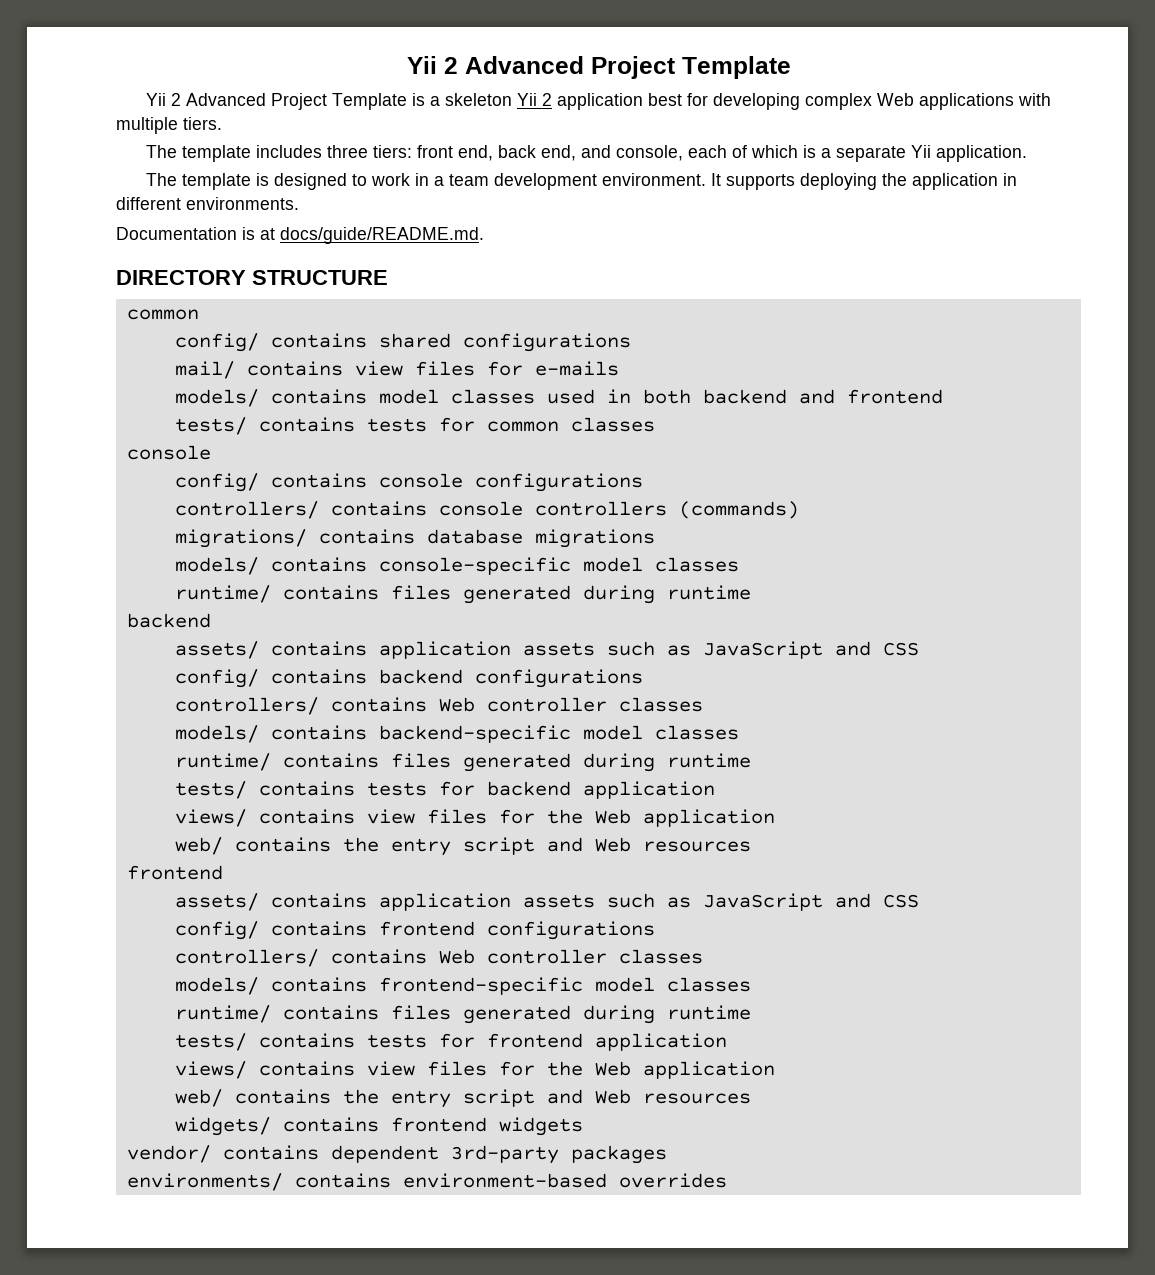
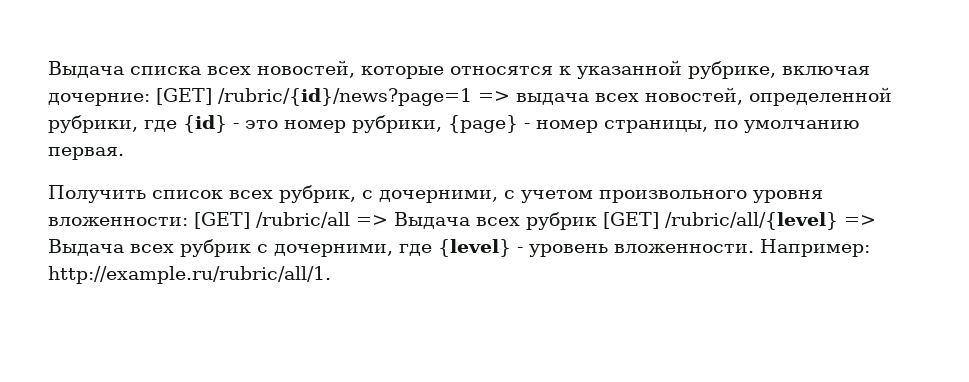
[406,56,791,79] [145,93,1051,110] [116,117,222,134] [145,145,1027,162] [145,173,1017,190] [116,197,299,210] [116,227,484,244] [116,270,388,285] [126,309,199,320] [174,333,631,352] [174,361,619,379] [174,389,943,407] [174,417,655,435] [126,445,211,460] [174,473,643,492] [174,501,799,519] [174,529,655,548] [174,557,739,575] [174,585,751,604] [126,613,211,628] [174,641,919,659] [174,669,643,688] [174,697,703,715] [174,725,739,743] [174,753,751,772] [174,781,715,799] [174,809,775,827] [174,837,751,856] [126,865,223,880] [174,893,919,911] [174,921,655,940] [174,949,703,967] [174,977,751,995] [174,1005,751,1024] [174,1033,727,1051] [174,1061,775,1079] [174,1089,751,1108] [174,1117,583,1136] [126,1145,667,1164] [126,1173,727,1191] Yii 2 Advanced Project Template // Yii 2 Advanced Project Template is a skeleton Yii 2 application best for developing complex Web applications with multiple tiers. // The template includes three tiers: front end, back end, and console, each of which is a separate Yii application. // The template is designed to work in a team development environment. It supports deploying the application in different environments. // Documentation is at docs/guide/README.md. // DIRECTORY STRUCTURE // common // config/ contains shared configurations // mail/ contains view files for e-mails // models/ contains model classes used in both backend and frontend // tests/ contains tests for common classes // console // config/ contains console configurations // controllers/ contains console controllers (commands) // migrations/ contains database migrations // models/ contains console-specific model classes // runtime/ contains files generated during runtime // backend // assets/ contains application assets such as JavaScript and CSS // config/ contains backend configurations // controllers/ contains Web controller classes // models/ contains backend-specific model classes // runtime/ contains files generated during runtime // tests/ contains tests for backend application // views/ contains view files for the Web application // web/ contains the entry script and Web resources // frontend // assets/ contains application assets such as JavaScript and CSS // config/ contains frontend configurations // controllers/ contains Web controller classes // models/ contains frontend-specific model classes // runtime/ contains files generated during runtime // tests/ contains tests for frontend application // views/ contains view files for the Web application // web/ contains the entry script and Web resources // widgets/ contains frontend widgets // vendor/ contains dependent 3rd-party packages // environments/ contains environment-based overrides -> [48,60,870,79] [48,87,892,106] [48,115,860,133] [48,147,124,160] [48,185,823,203] [48,212,876,230] [48,239,870,257] [48,266,331,284] Выдача списка всех новостей, которые относятся к указанной рубрике, включая дочерние: [GET] /rubric/{id}/news?page=1 => выдача всех новостей, определенной рубрики, где {id} - это номер рубрики, {page} - номер страницы, по умолчанию первая. // Получить список всех рубрик, с дочерними, с учетом произвольного уровня вложенности: [GET] /rubric/all => Выдача всех рубрик [GET] /rubric/all/{level} => Выдача всех рубрик с дочерними, где {level} - уровень вложенности. Например: http://example.ru/rubric/all/1.

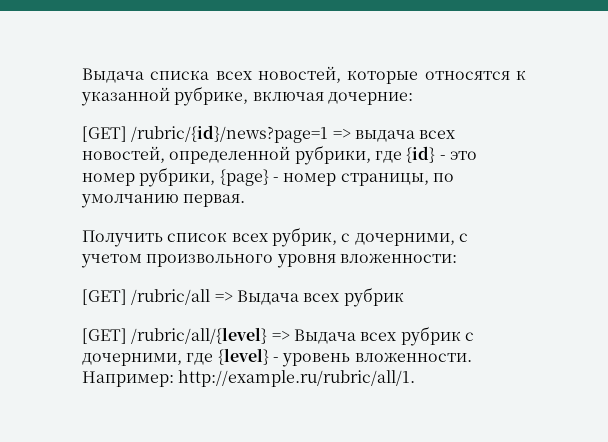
(150, 99) none -> (413, 98) //
(188, 221) none -> (457, 258) //
(597, 221) none -> (404, 297) //

